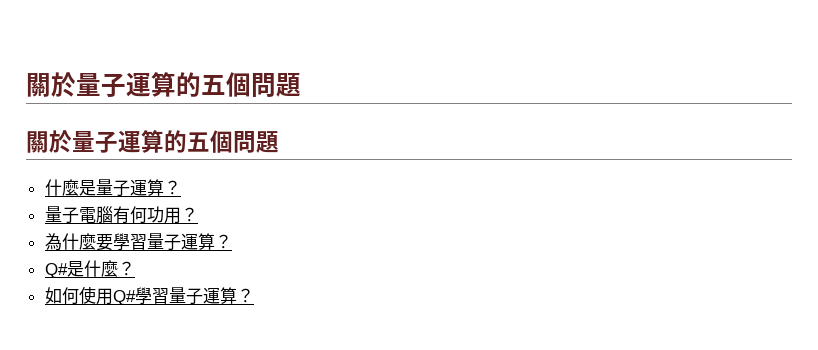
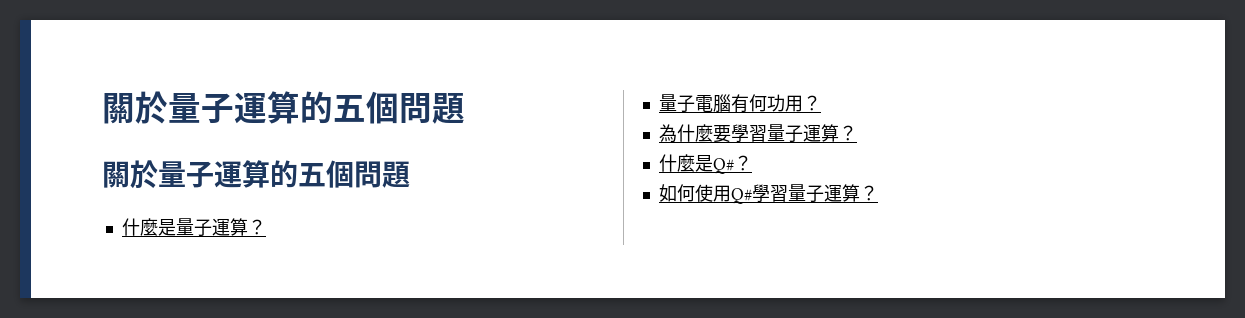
[44,260,118,278] Q#是什麼 -> [658,154,734,174] 什麼是Q#

